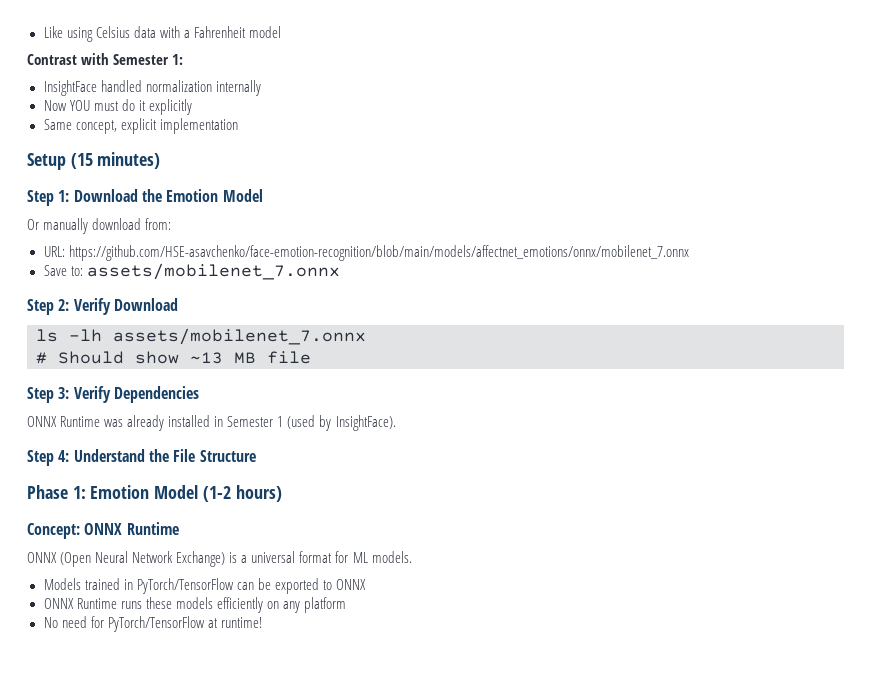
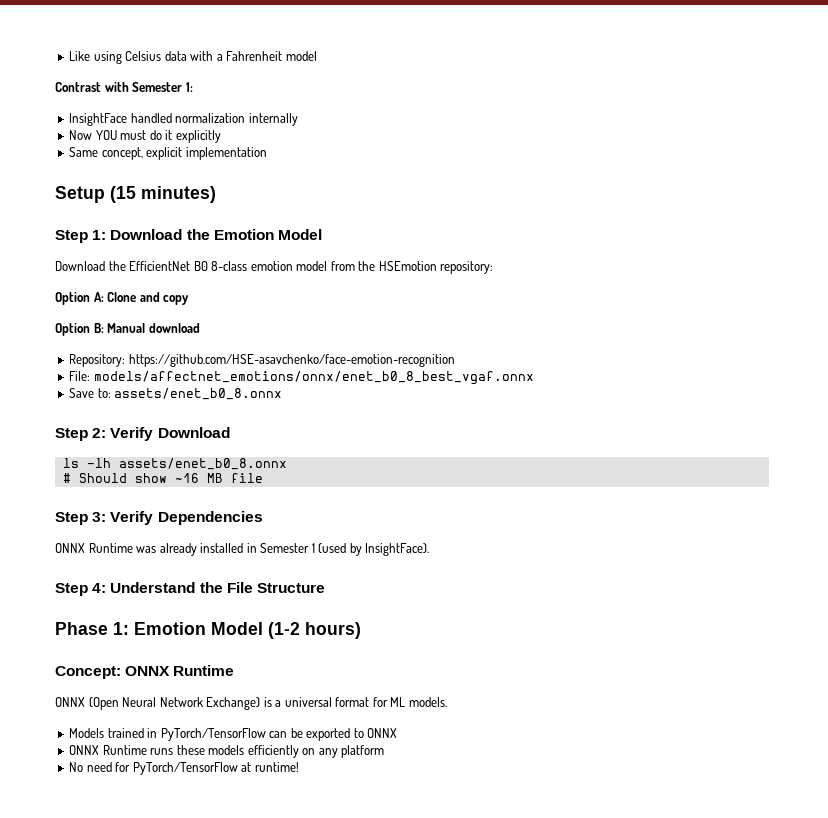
[27,218,172,234] [43,245,689,261] Or manually download from: // URL: https://github.com/HSE-asavchenko/face-emotion-recognition/blob/main/models/affectnet_emotions/onnx/mobilenet_7.onnx -> [55,261,494,274] [55,292,190,305] [55,323,200,336] [69,354,455,367] [69,371,534,385] Download the EfficientNet B0 8-class emotion model from the HSEmotion repository: // Option A: Clone and copy // Option B: Manual download // Repository: https://github.com/HSE-asavchenko/face-emotion-recognition // File: models/affectnet_emotions/onnx/enet_b0_8_best_vgaf.onnx
[86,263,340,280] assets/mobilenet_7.onnx -> [114,388,283,400] assets/enet_b0_8.onnx
[113,328,366,345] assets/mobilenet_7.onnx -> [118,458,287,470] assets/enet_b0_8.onnx
[190,352,223,364] ~13 -> [174,473,199,483] ~16

